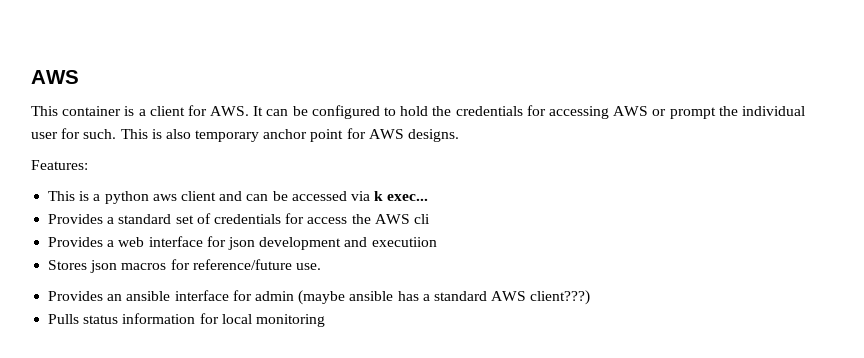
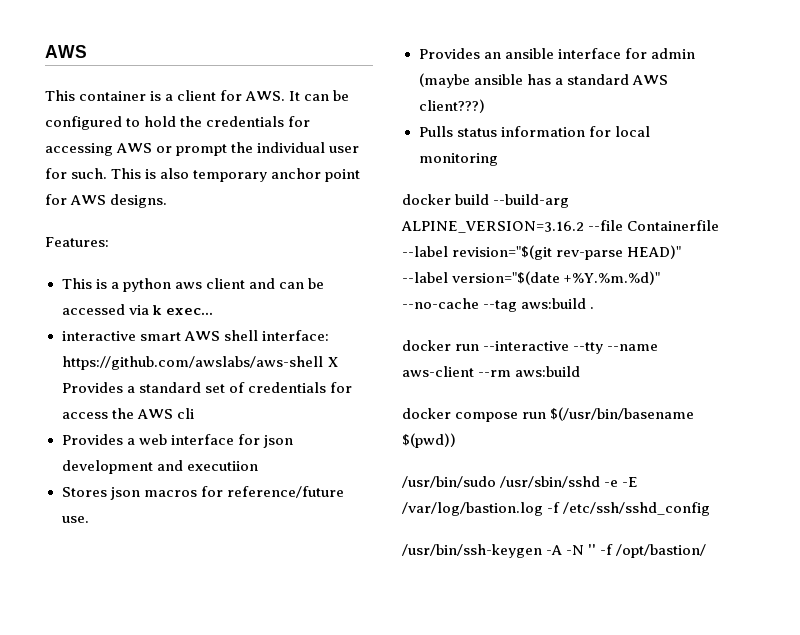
(429, 197) none -> [61,330,329,341] [61,356,338,370] interactive smart AWS shell interface: https://github.com/awslabs/aws-shell X
(325, 320) none -> [402,194,570,208] [401,220,720,233] [402,245,682,260] [402,271,661,285] [402,298,595,312] [402,340,659,354] [402,366,581,377] [402,407,695,422] [402,433,456,448] [402,476,639,488] [402,502,711,516] [402,544,707,558] // docker build --build-arg ALPINE_VERSION=3.16.2 --file Containerfile --label revision="$(git rev-parse HEAD)" --label version="$(date +%Y.%m.%d)" --no-cache --tag aws:build . // docker run --interactive --tty --name aws-client --rm aws:build // docker compose run $(/usr/bin/basename $(pwd)) // /usr/bin/sudo /usr/sbin/sshd -e -E /var/log/bastion.log -f /etc/ssh/sshd_config // /usr/bin/ssh-keygen -A -N '' -f /opt/bastion/

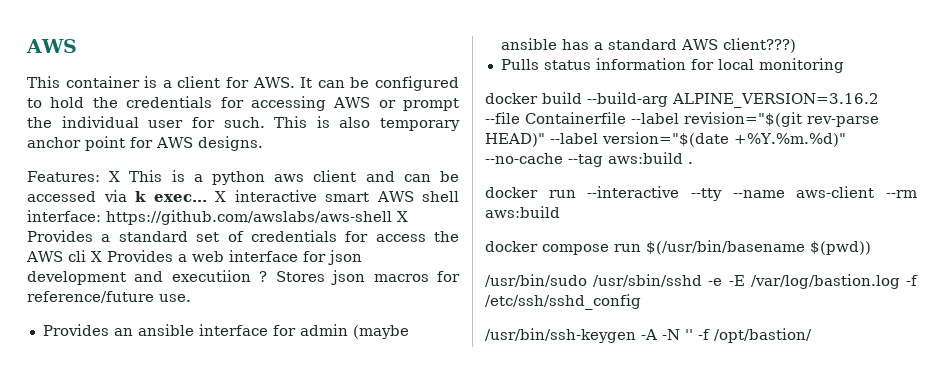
(109, 242) // -> [109,171,121,182] X
(213, 311) // -> [215,191,226,202] X
(194, 413) // -> [91,251,102,262] X
(258, 466) // -> [259,271,268,282] ?

